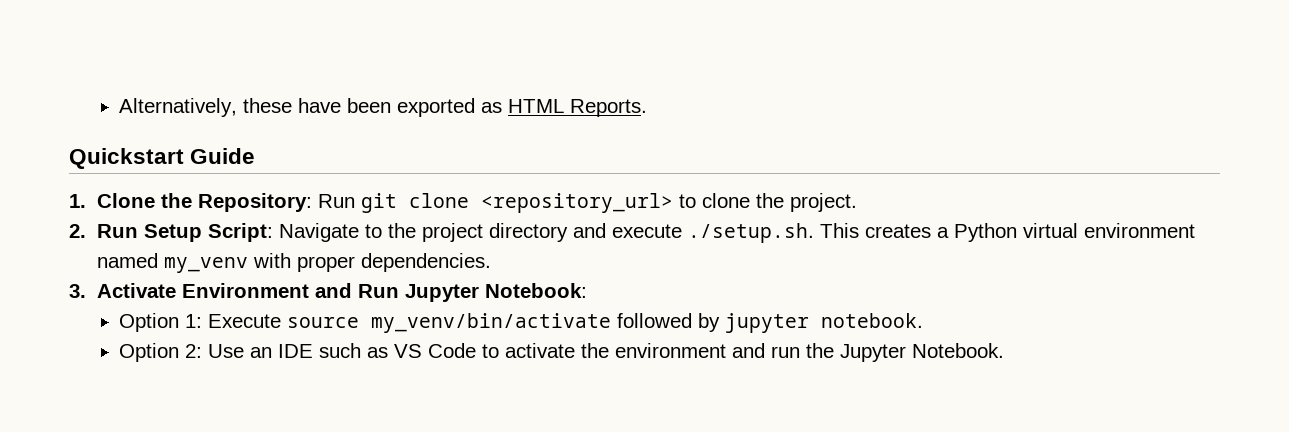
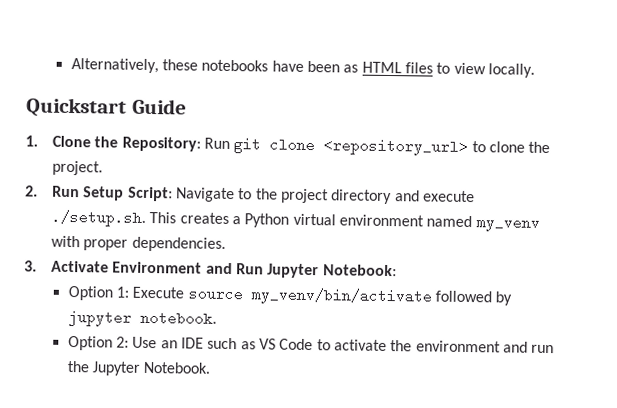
(293, 105) none -> [201,59,269,72] notebooks
[397,98,476,117] exported -> (340, 66) none
[570,99,648,117] Reports. -> [404,62,535,78] files to view locally.

